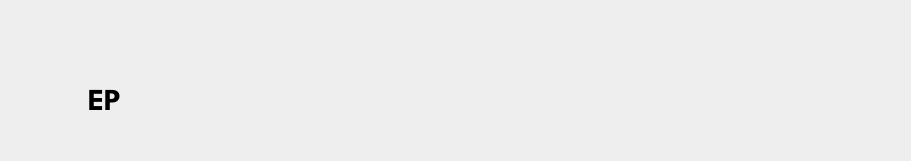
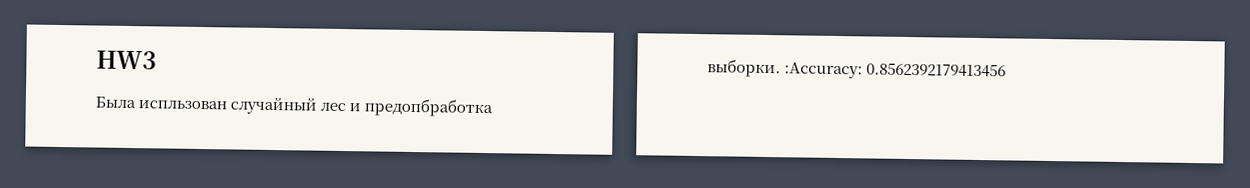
[88,89,121,110] EP -> [96,50,157,70] [95,96,494,118] [707,59,1007,79] HW3 // Была испльзован случайный лес и предопбработка выборки. :Accuracy: 0.8562392179413456

